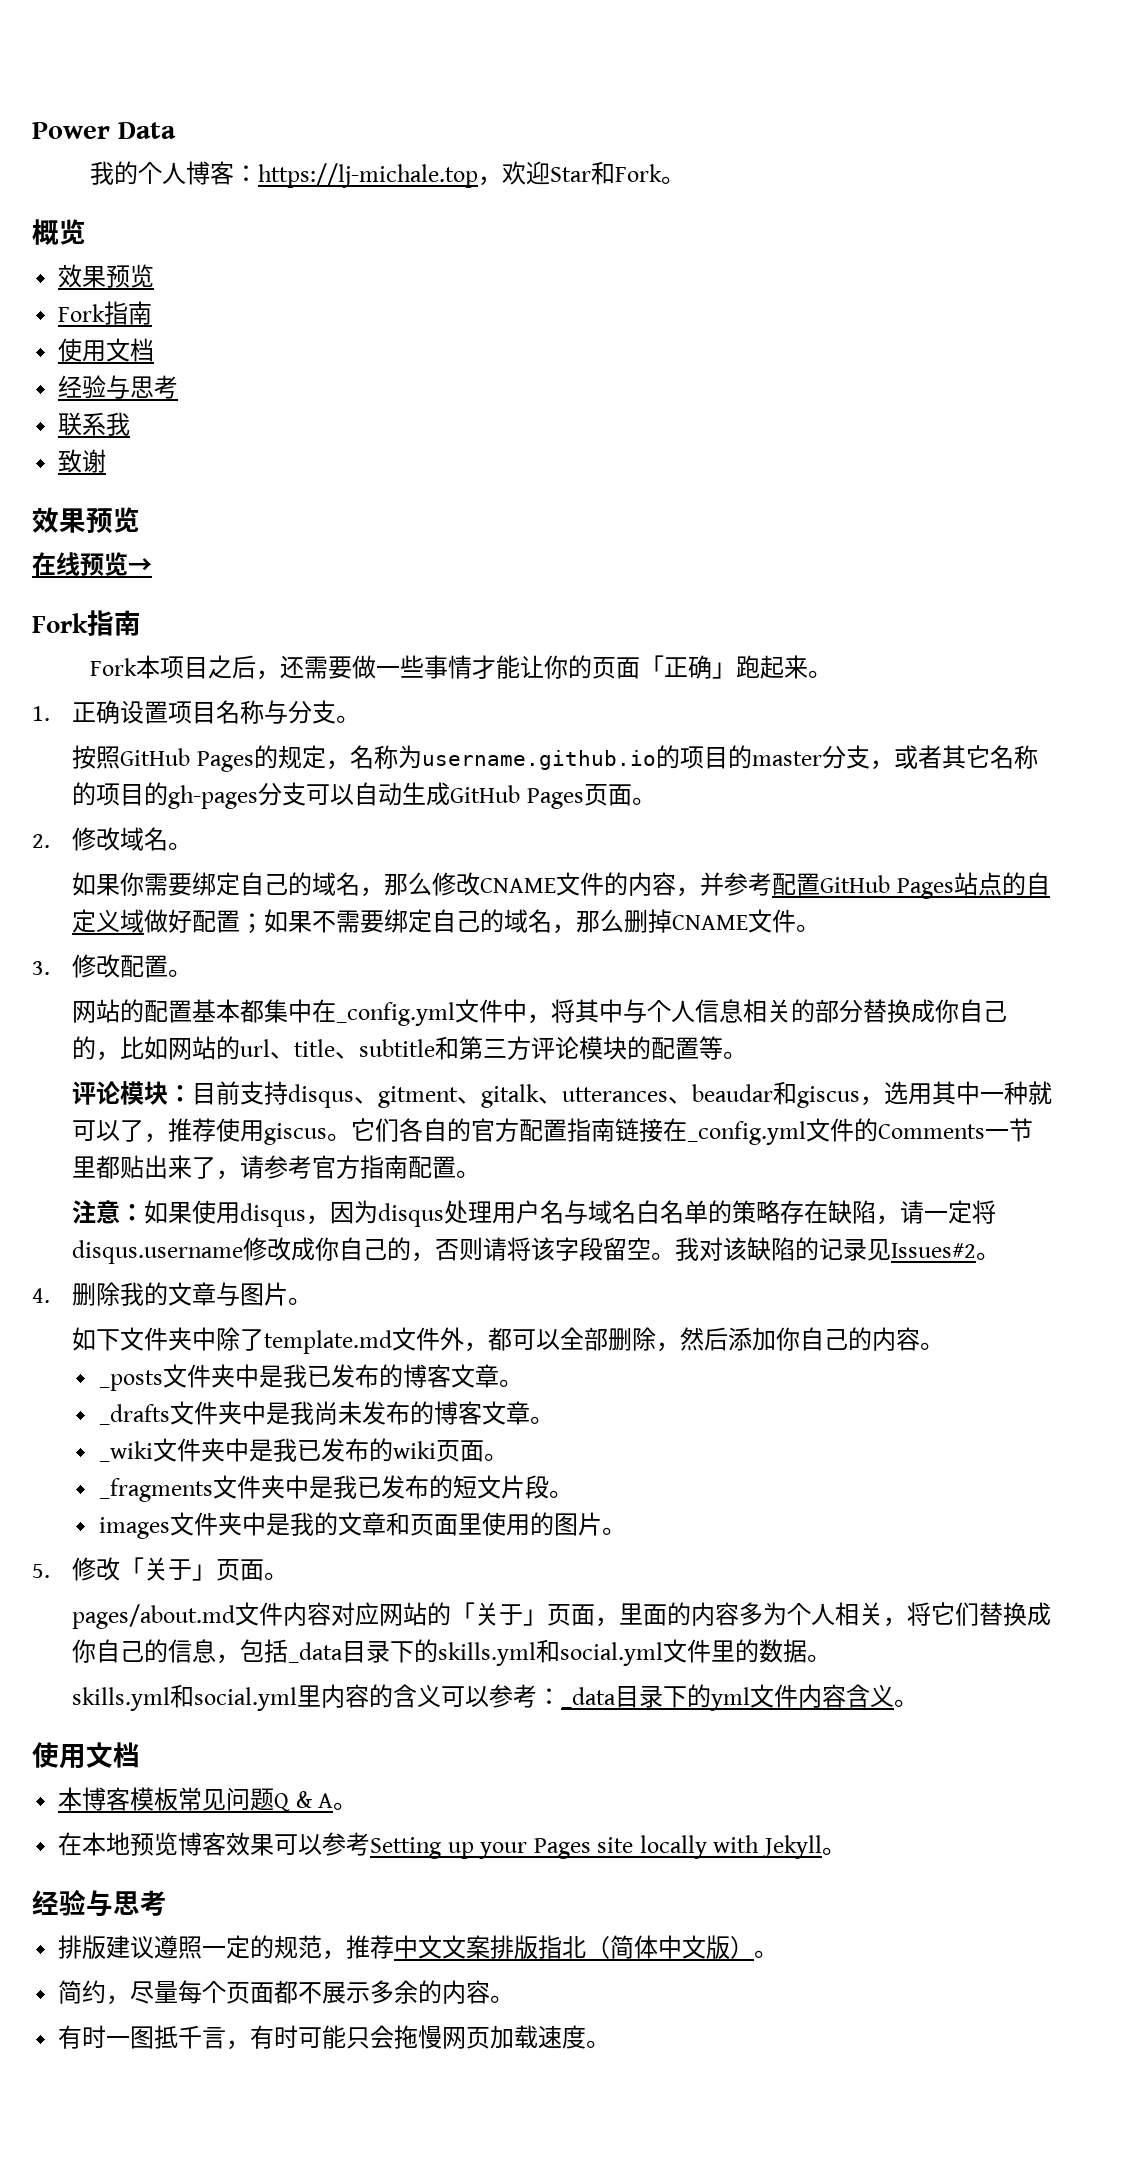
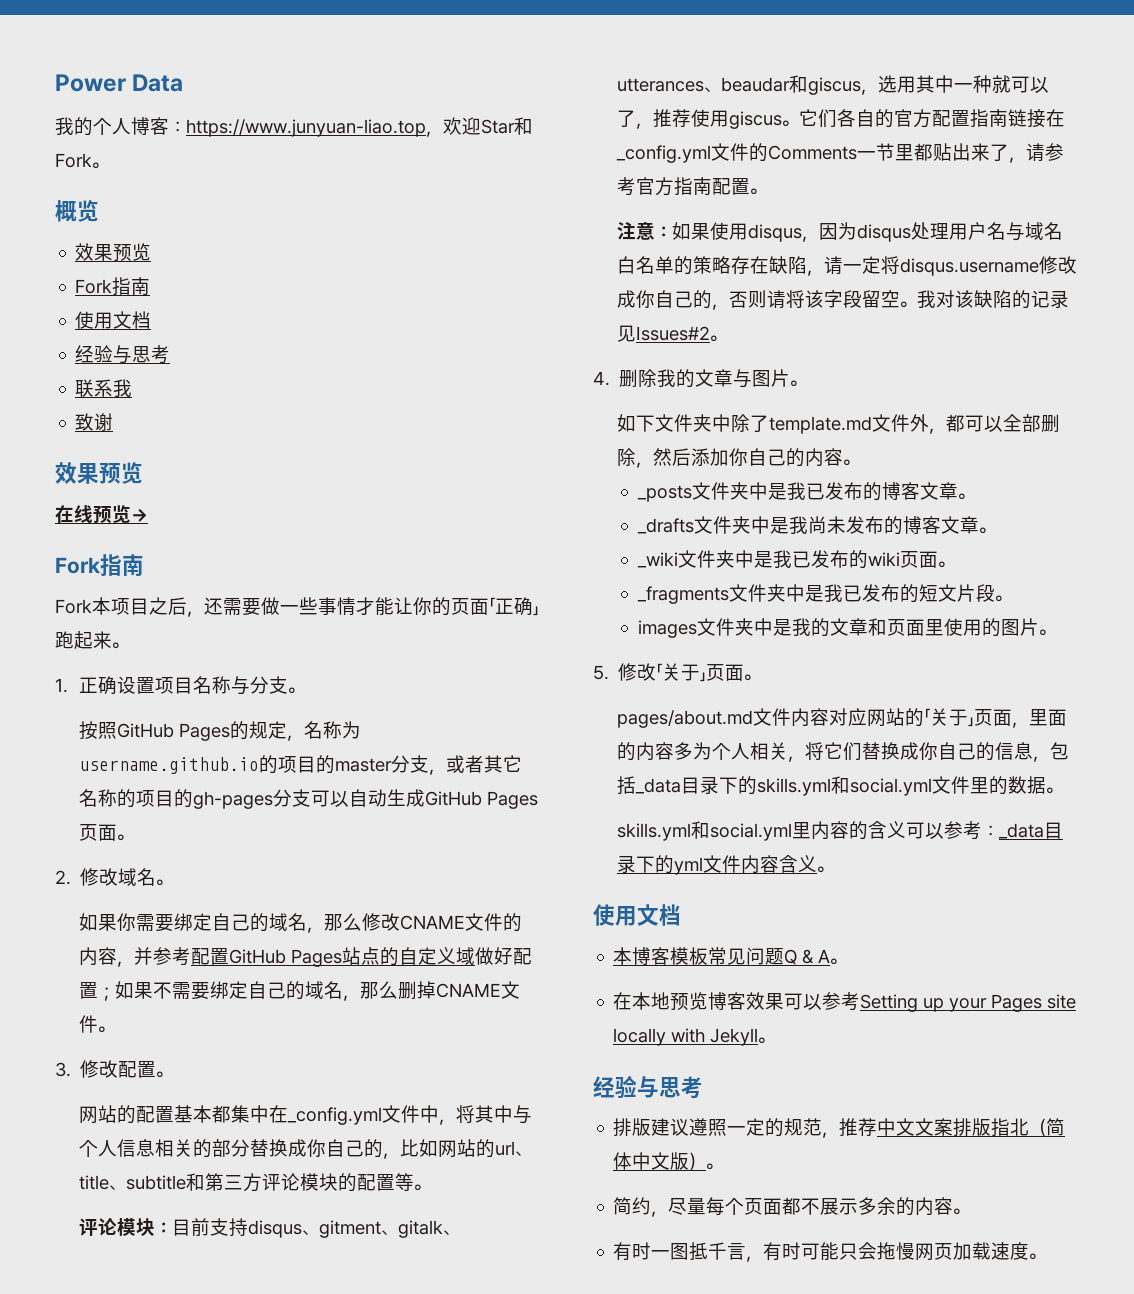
[257,163,478,188] https://lj-michale.top -> [186,119,426,137] https://www.junyuan-liao.top

